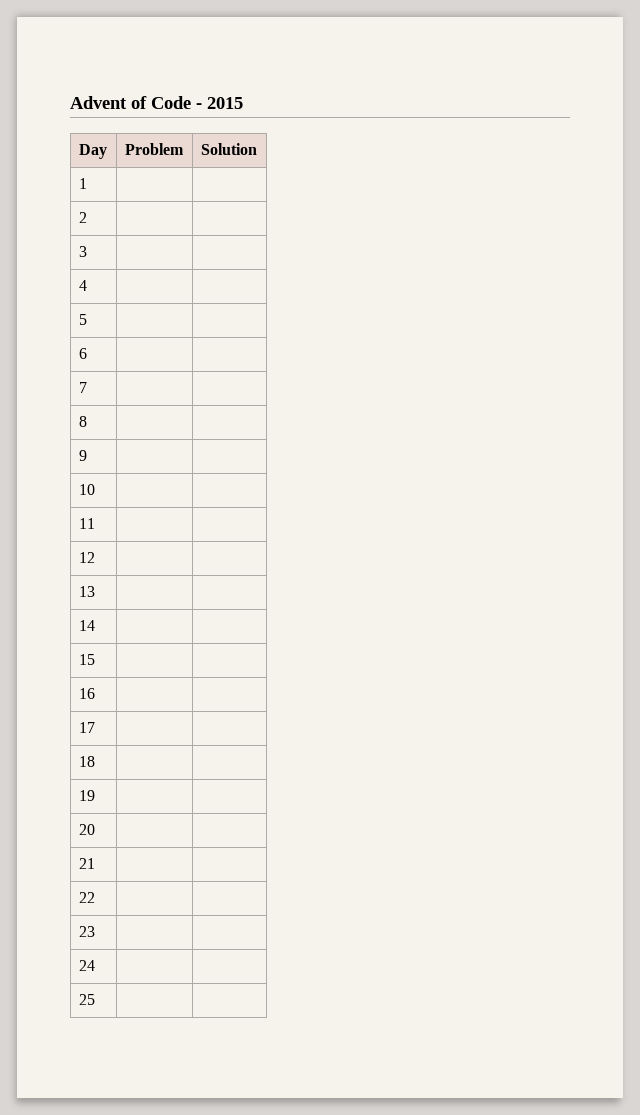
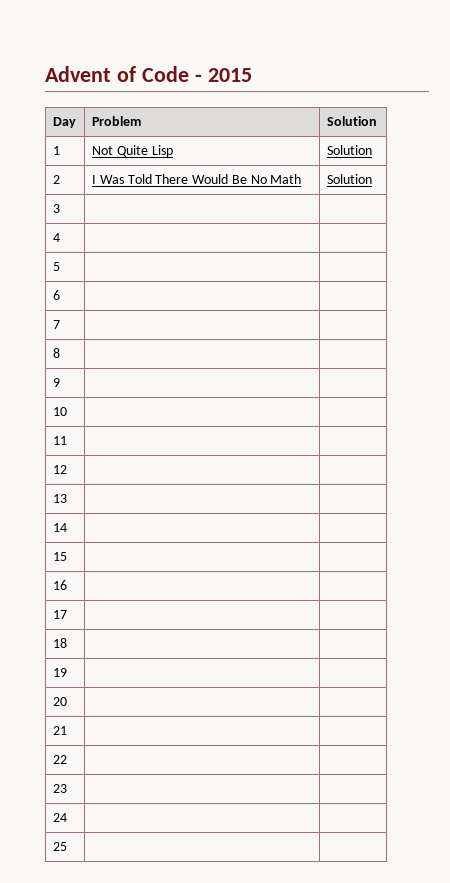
[78,212,87,223] | // 2 | | -> [91,145,173,157] [326,145,372,155] [52,175,60,184] [91,174,302,184] [326,174,372,184] Not Quite Lisp | Solution // 2 | I Was Told There Would Be No Math | Solution

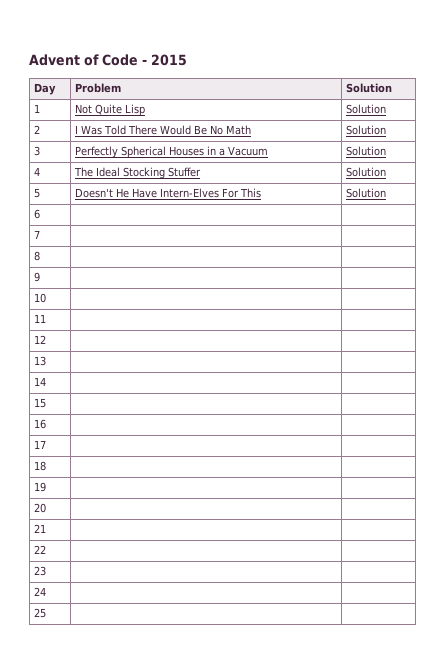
[52,233,60,242] [52,262,60,271] | // 4 | | // 5 | | -> [74,146,268,158] [345,146,386,156] [33,167,40,176] [73,167,201,179] [345,167,386,177] [33,188,40,198] [74,188,261,198] [345,188,386,198] Perfectly Spherical Houses in a Vacuum | Solution // 4 | The Ideal Stocking Stuffer | Solution // 5 | Doesn't He Have Intern-Elves For This | Solution

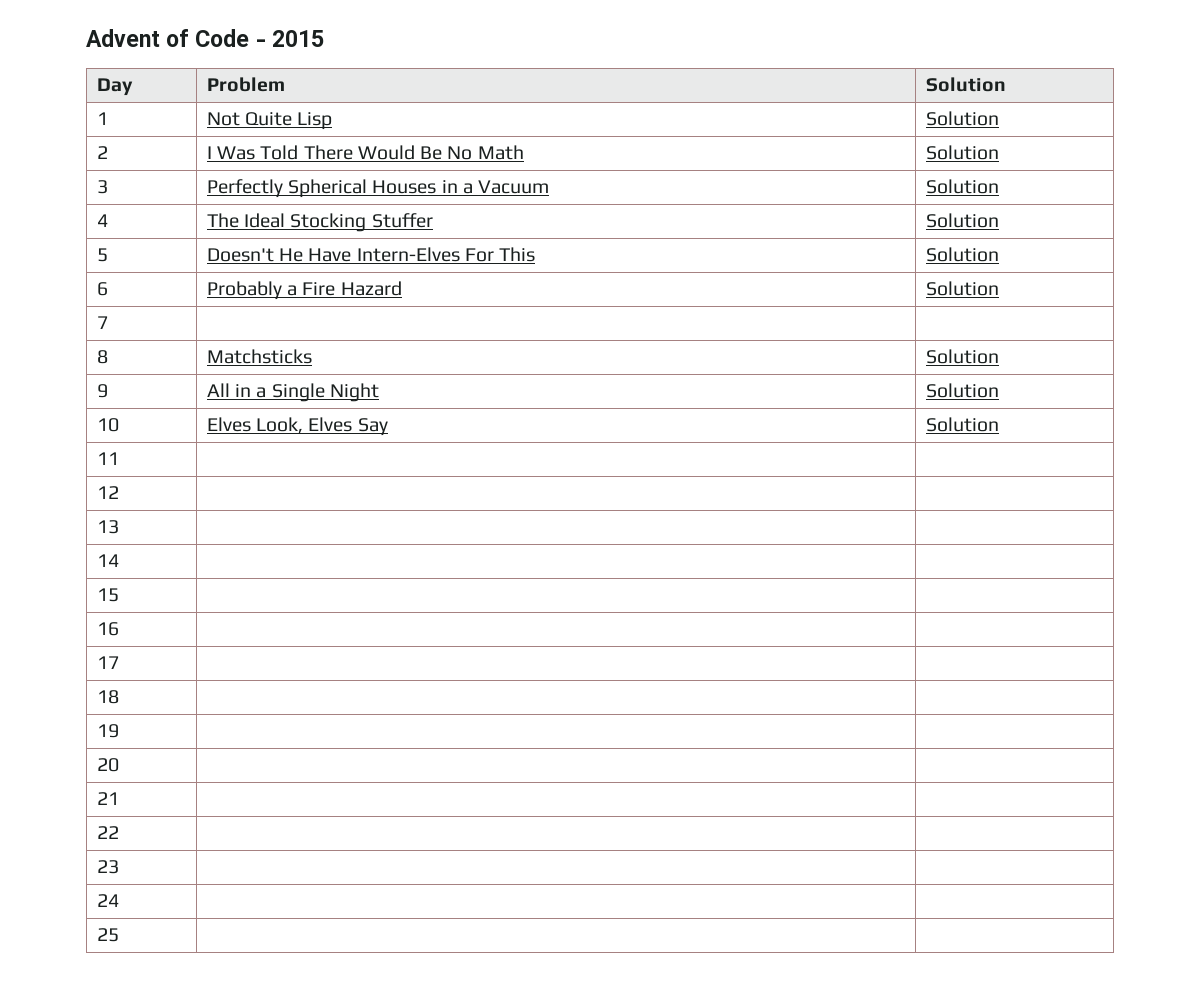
(40, 214) | -> [206,281,402,300] [925,281,999,296] Probably a Fire Hazard | Solution
(40, 256) | -> [206,349,312,364] [925,349,999,364] Matchsticks | Solution
[33,293,46,303] | // 10 | | -> [206,383,379,402] [925,383,999,398] [96,418,119,432] [206,417,388,436] [925,417,999,432] All in a Single Night | Solution // 10 | Elves Look, Elves Say | Solution

